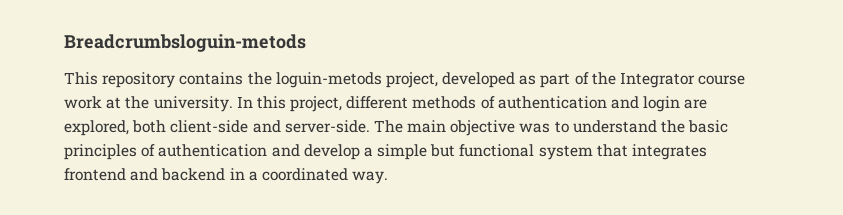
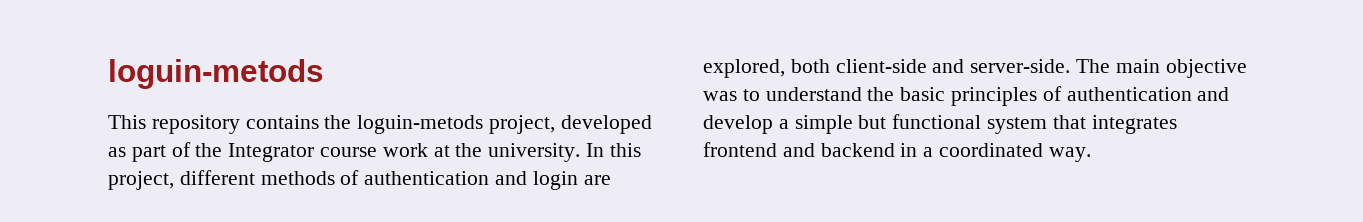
[64,34,306,52] Breadcrumbsloguin-metods -> [108,59,324,89] loguin-metods

